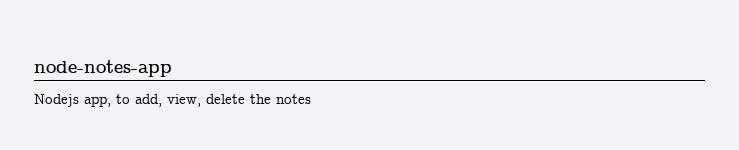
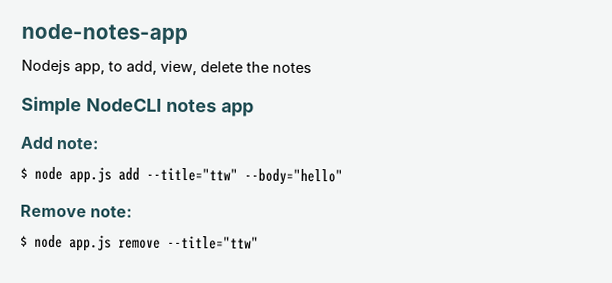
(311, 99) none -> [21,96,254,117] [20,136,100,150] [20,166,343,186] [20,204,133,218] [20,234,259,252] // Simple NodeCLI notes app // Add note: // $ node app.js add --title="ttw" --body="hello" // Remove note: // $ node app.js remove --title="ttw"

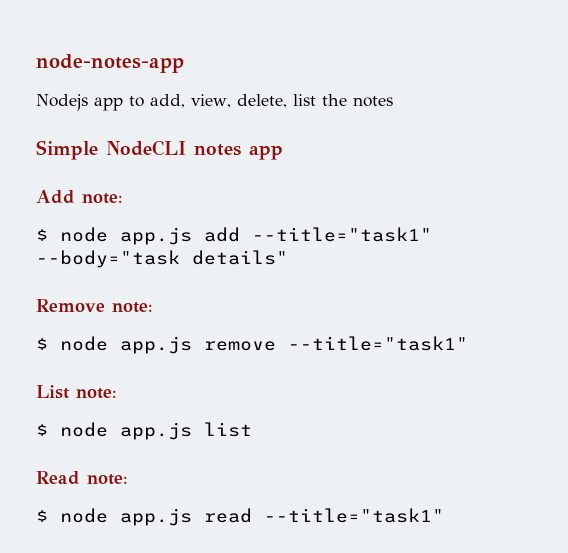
[74,63,105,75] app, -> [94,97,123,111] app
[200,61,243,73] delete -> [236,94,316,108] delete, list
[146,167,343,186] --title="ttw" --body="hello" -> [252,227,432,242] [36,250,288,268] --title="task1" --body="task details"
[167,235,259,250] --title="ttw" -> [288,336,468,351] [36,385,117,399] [36,422,252,440] [36,471,128,485] [36,508,444,526] --title="task1" // List note: // $ node app.js list // Read note: // $ node app.js read --title="task1"

